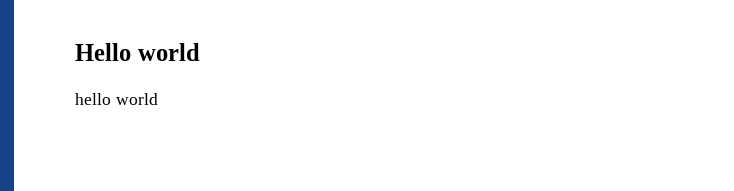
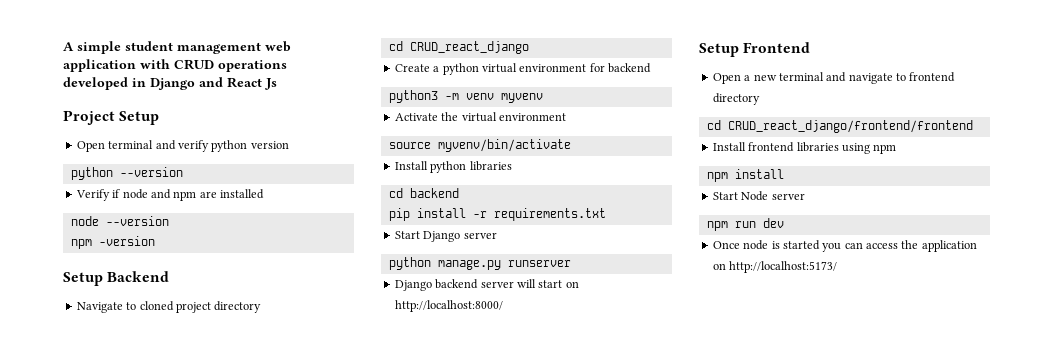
[75,43,200,61] [75,93,158,105] Hello world // hello world -> [63,41,291,54] [63,59,287,72] [63,77,277,90] [63,110,160,125] [76,140,289,152] [70,167,183,180] [75,189,264,201] [70,216,169,226] [70,236,155,249] [63,271,170,286] [76,301,262,313] [388,41,529,54] [394,63,651,75] [388,90,543,103] [394,112,566,122] [388,139,571,152] [394,161,512,173] [388,188,459,198] [388,208,606,221] [394,231,497,242] [388,257,571,270] [394,279,579,291] [394,300,503,312] [699,42,811,57] [712,72,956,84] [712,93,760,105] [706,120,973,133] [712,142,897,154] [706,169,784,182] [712,191,805,201] [706,218,784,231] [712,240,977,252] [712,261,838,273] A simple student management web application with CRUD operations developed in Django and React Js // Project Setup // Open terminal and verify python version // python --version // Verify if node and npm are installed // node --version // npm -version // Setup Backend // Navigate to cloned project directory // cd CRUD_react_django // Create a python virtual environment for backend // python3 -m venv myvenv // Activate the virtual environment // source myvenv/bin/activate // Install python libraries // cd backend // pip install -r requirements.txt // Start Django server // python manage.py runserver // Django backend server will start on http://localhost:8000/ // Setup Frontend // Open a new terminal and navigate to frontend directory // cd CRUD_react_django/frontend/frontend // Install frontend libraries using npm // npm install // Start Node server // npm run dev // Once node is started you can access the application on http://localhost:5173/

